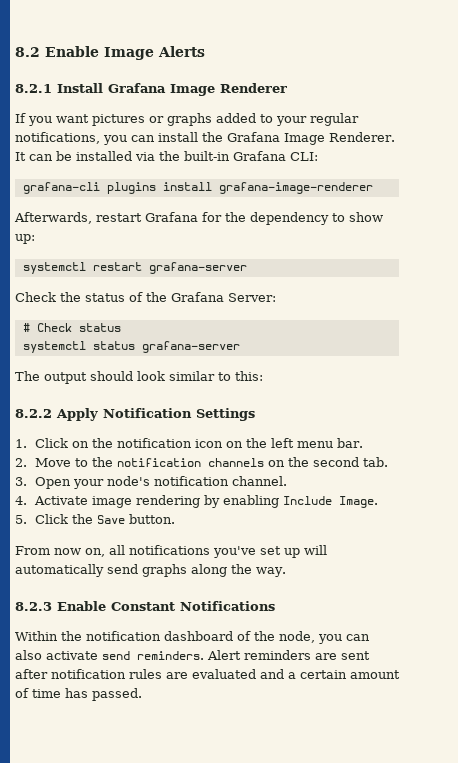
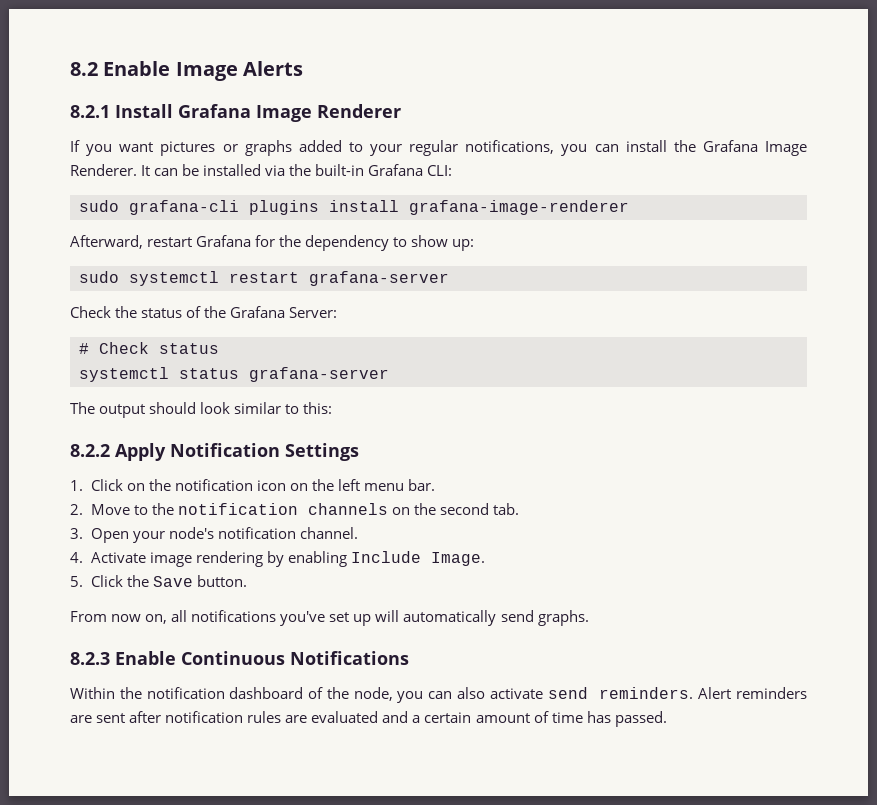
(318, 156) none -> [79,200,119,212] sudo
[14,212,92,224] Afterwards, -> [70,235,143,249] Afterward,
(35, 239) none -> [79,271,119,283] sudo
[142,564,286,577] graphs along the way. -> [537,610,589,626] graphs.
[111,602,175,611] Constant -> [181,651,285,665] Continuous

